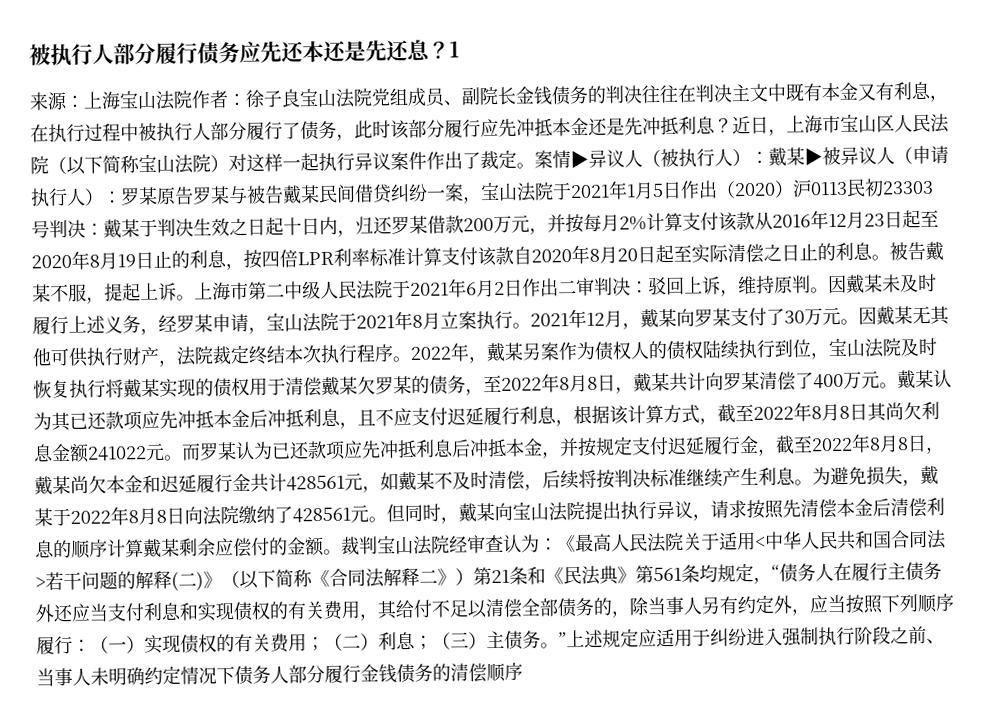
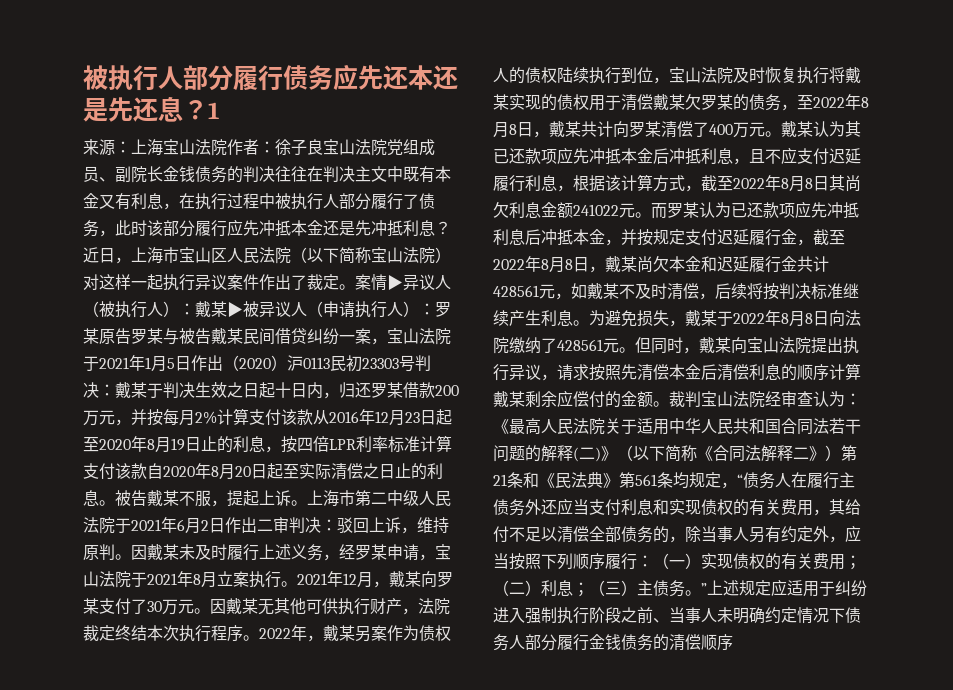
[755,536,766,548] < -> (669, 427) none
[35,577,46,589] > -> (829, 426) none

